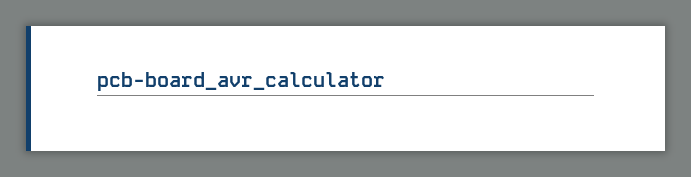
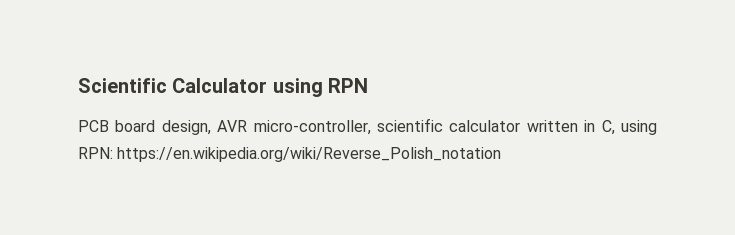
[97,72,385,91] pcb-board_avr_calculator -> [78,78,369,97] [78,118,658,135] [78,147,502,162] Scientific Calculator using RPN // PCB board design, AVR micro-controller, scientific calculator written in C, using RPN: https://en.wikipedia.org/wiki/Reverse_Polish_notation

